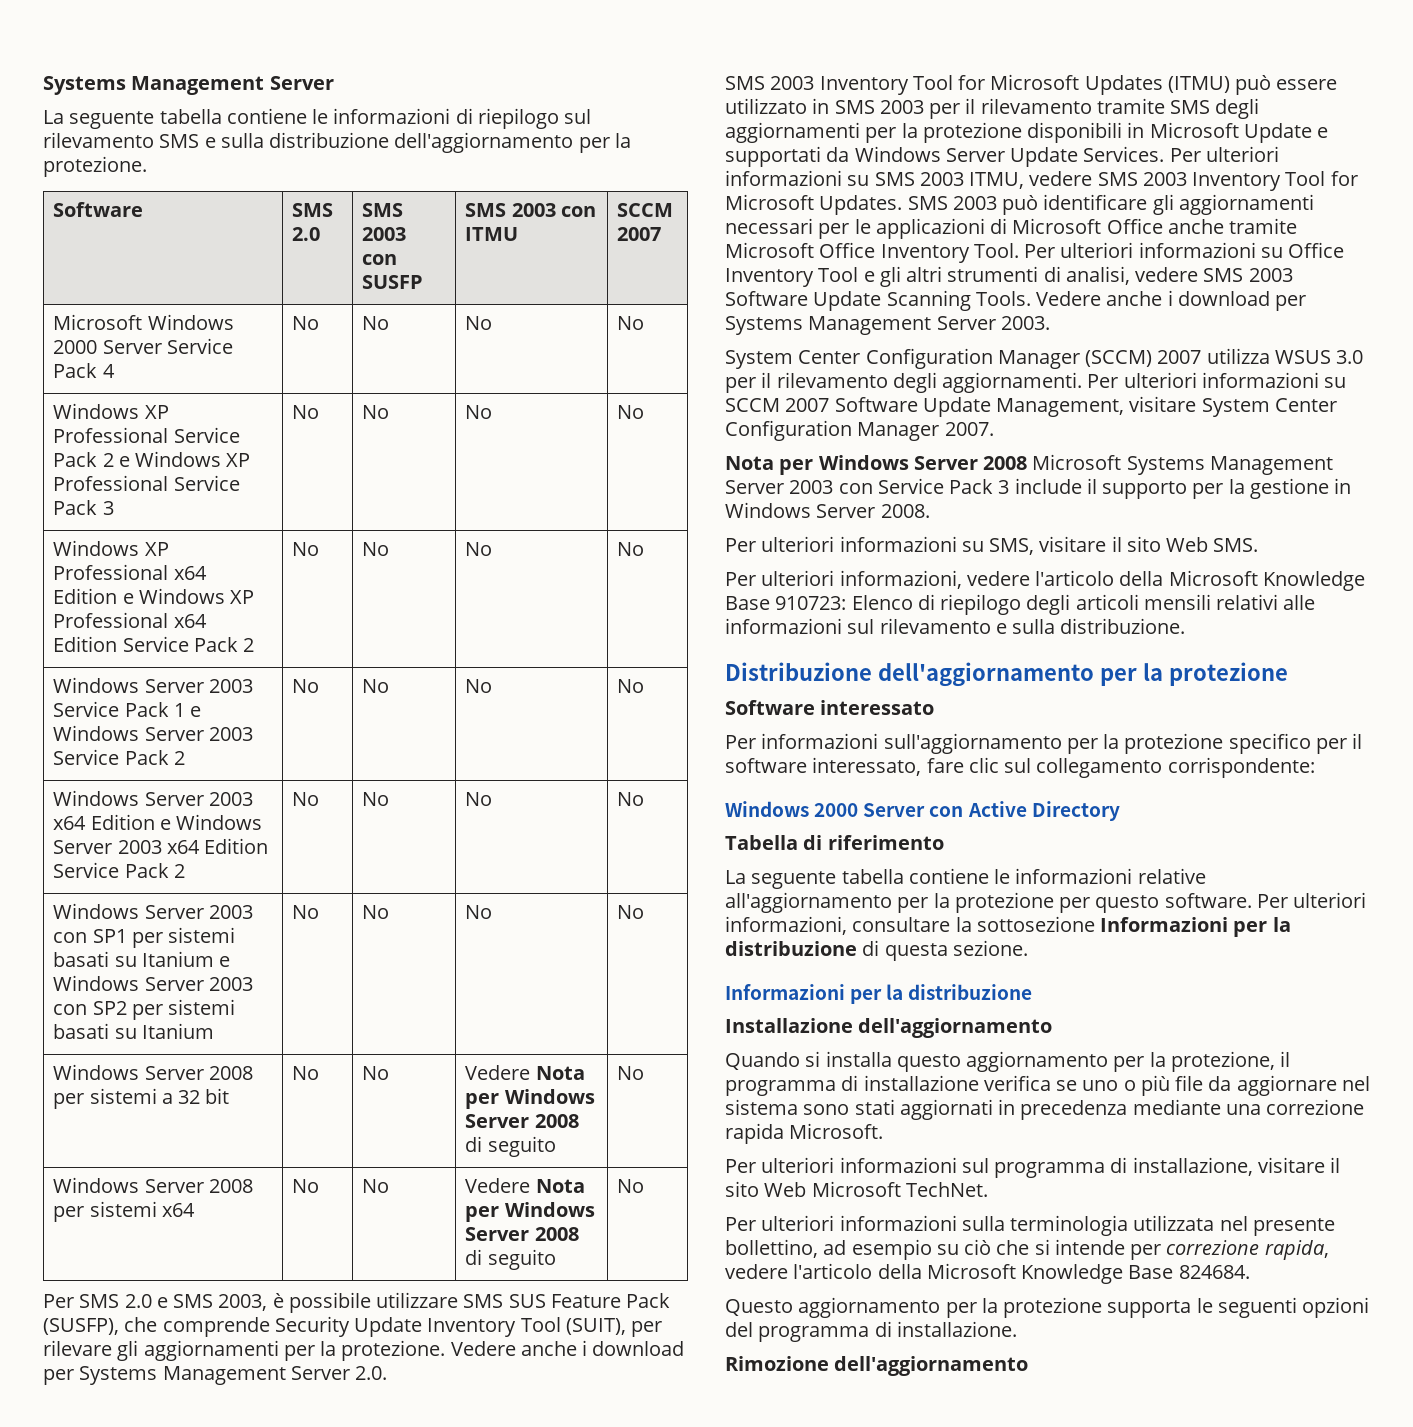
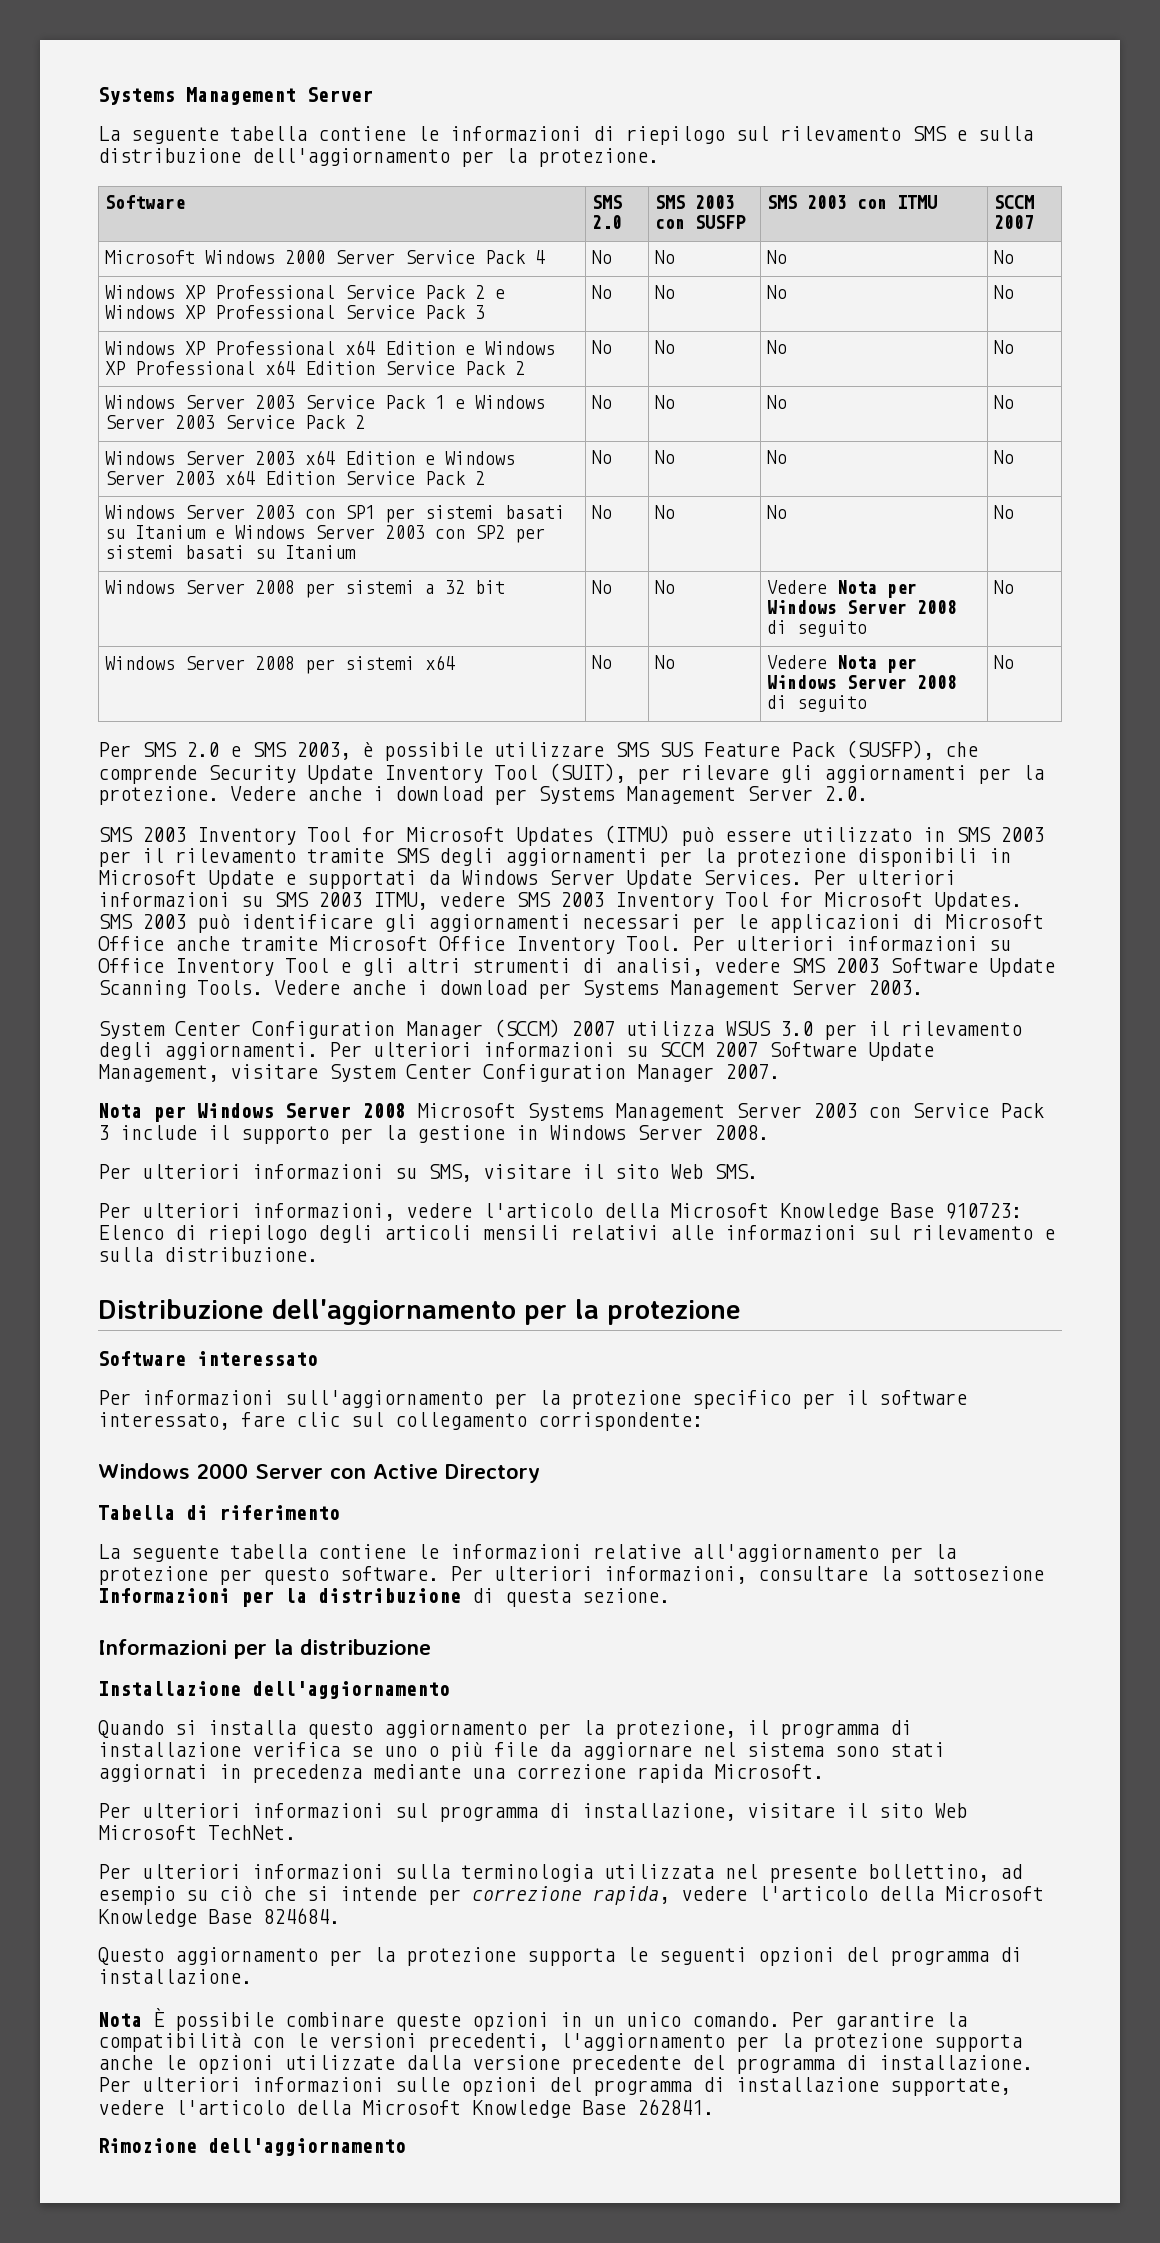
(1017, 1329) none -> [98,2008,967,2031] [98,2033,1022,2052] [98,2055,1033,2074] [98,2077,1011,2096] [98,2099,714,2118] // Nota È possibile combinare queste opzioni in un unico comando. Per garantire la compatibilità con le versioni precedenti, l'aggiornamento per la protezione supporta anche le opzioni utilizzate dalla versione precedente del programma di installazione. Per ulteriori informazioni sulle opzioni del programma di installazione supportate, vedere l'articolo della Microsoft Knowledge Base 262841.

